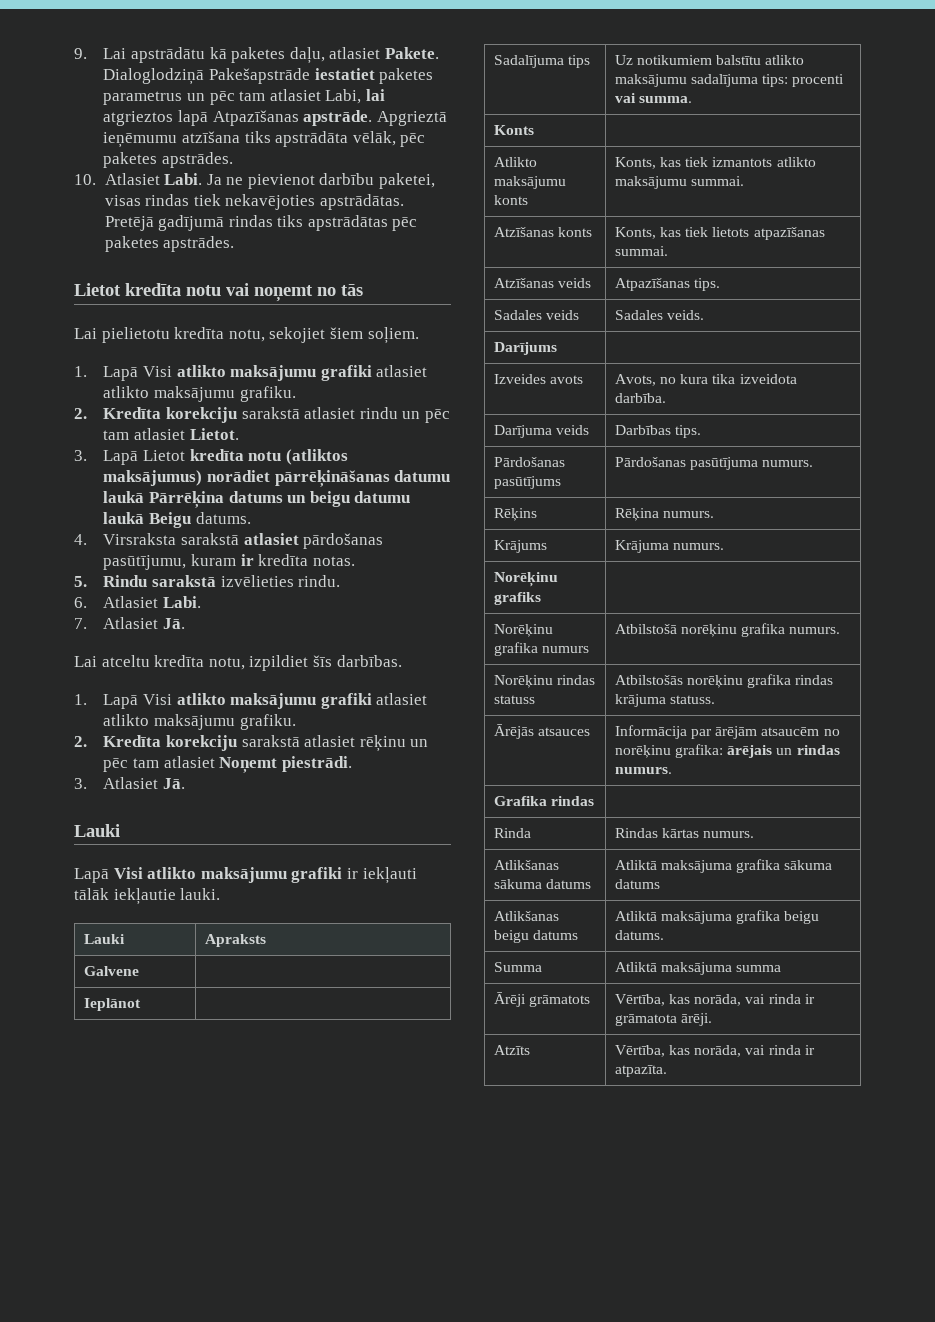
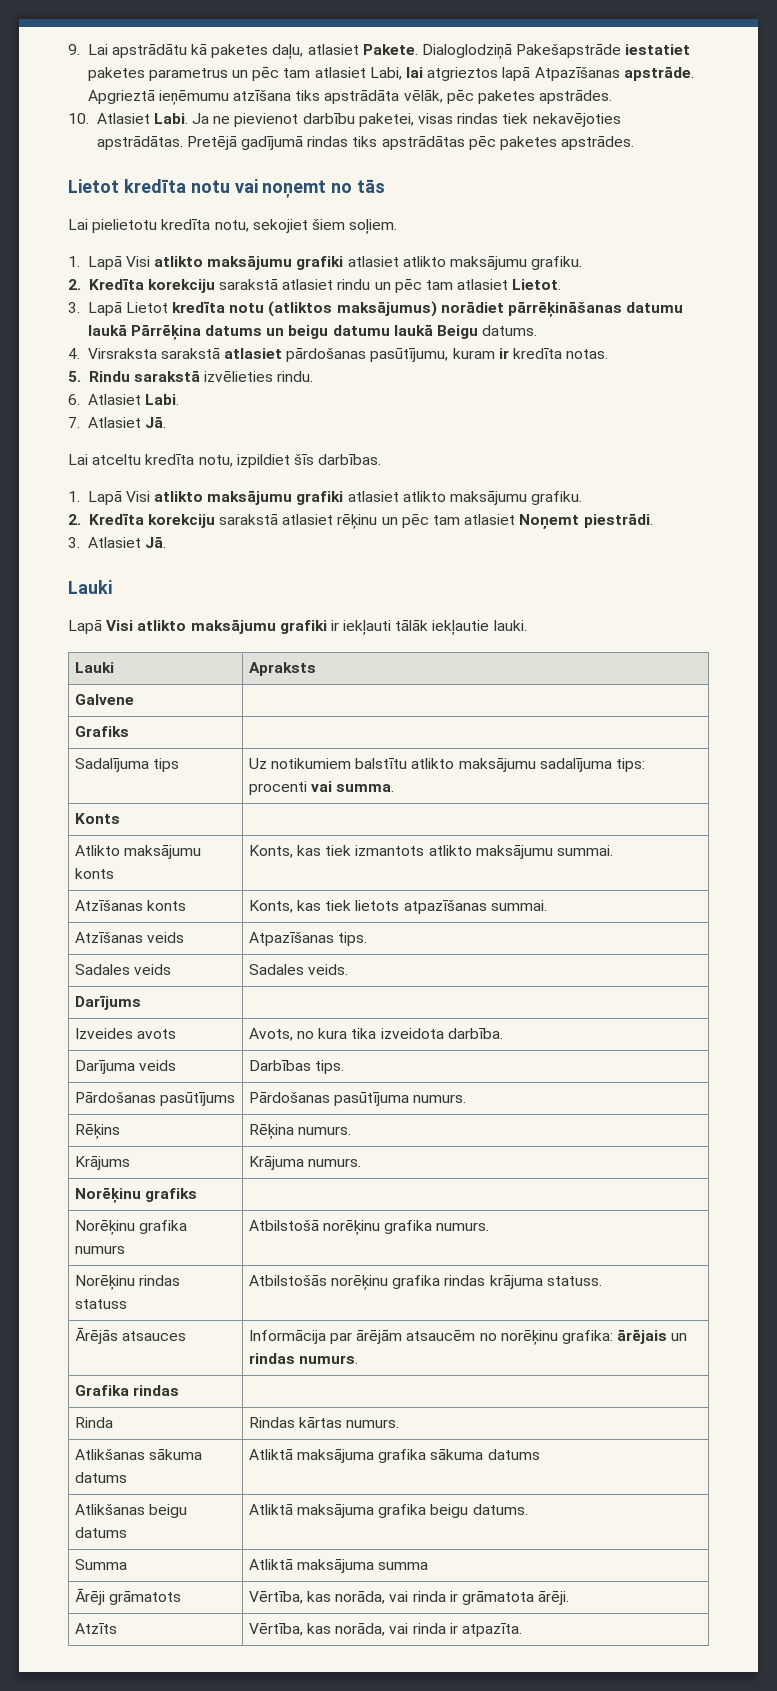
[83,998,141,1011] Ieplānot -> [74,726,129,737] Grafiks

